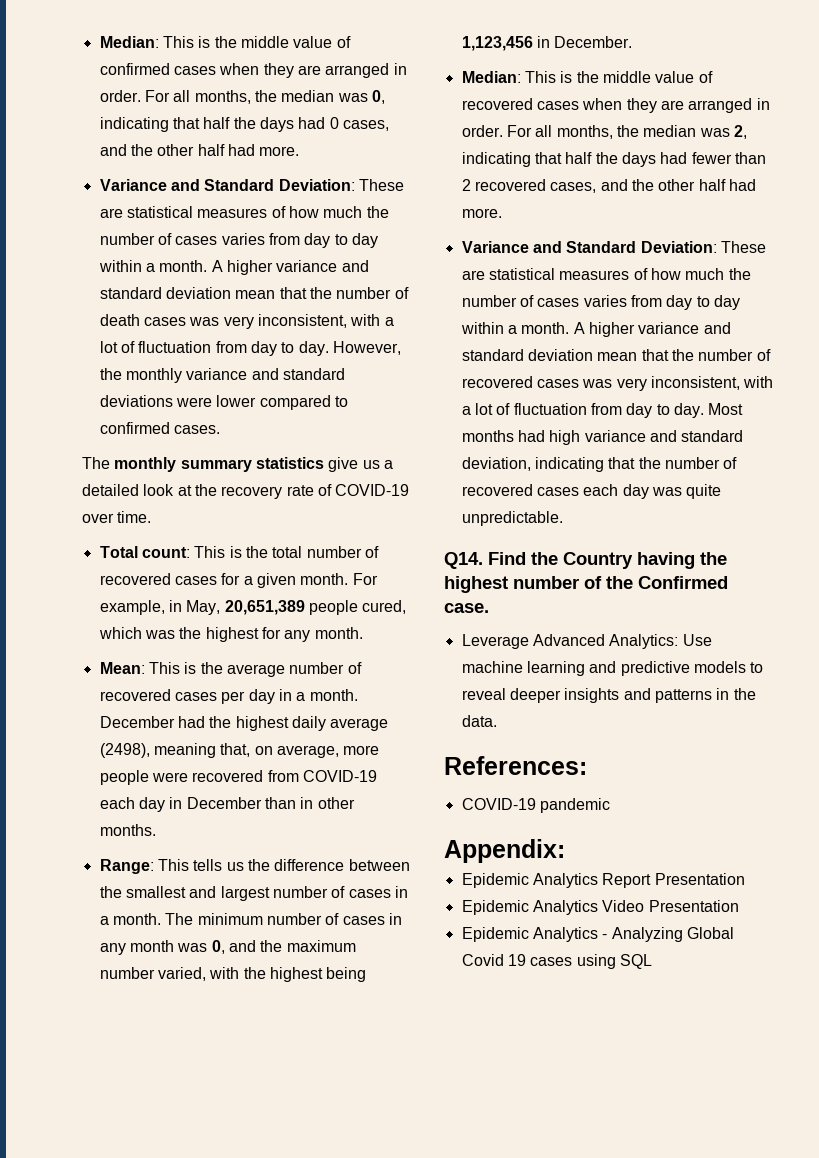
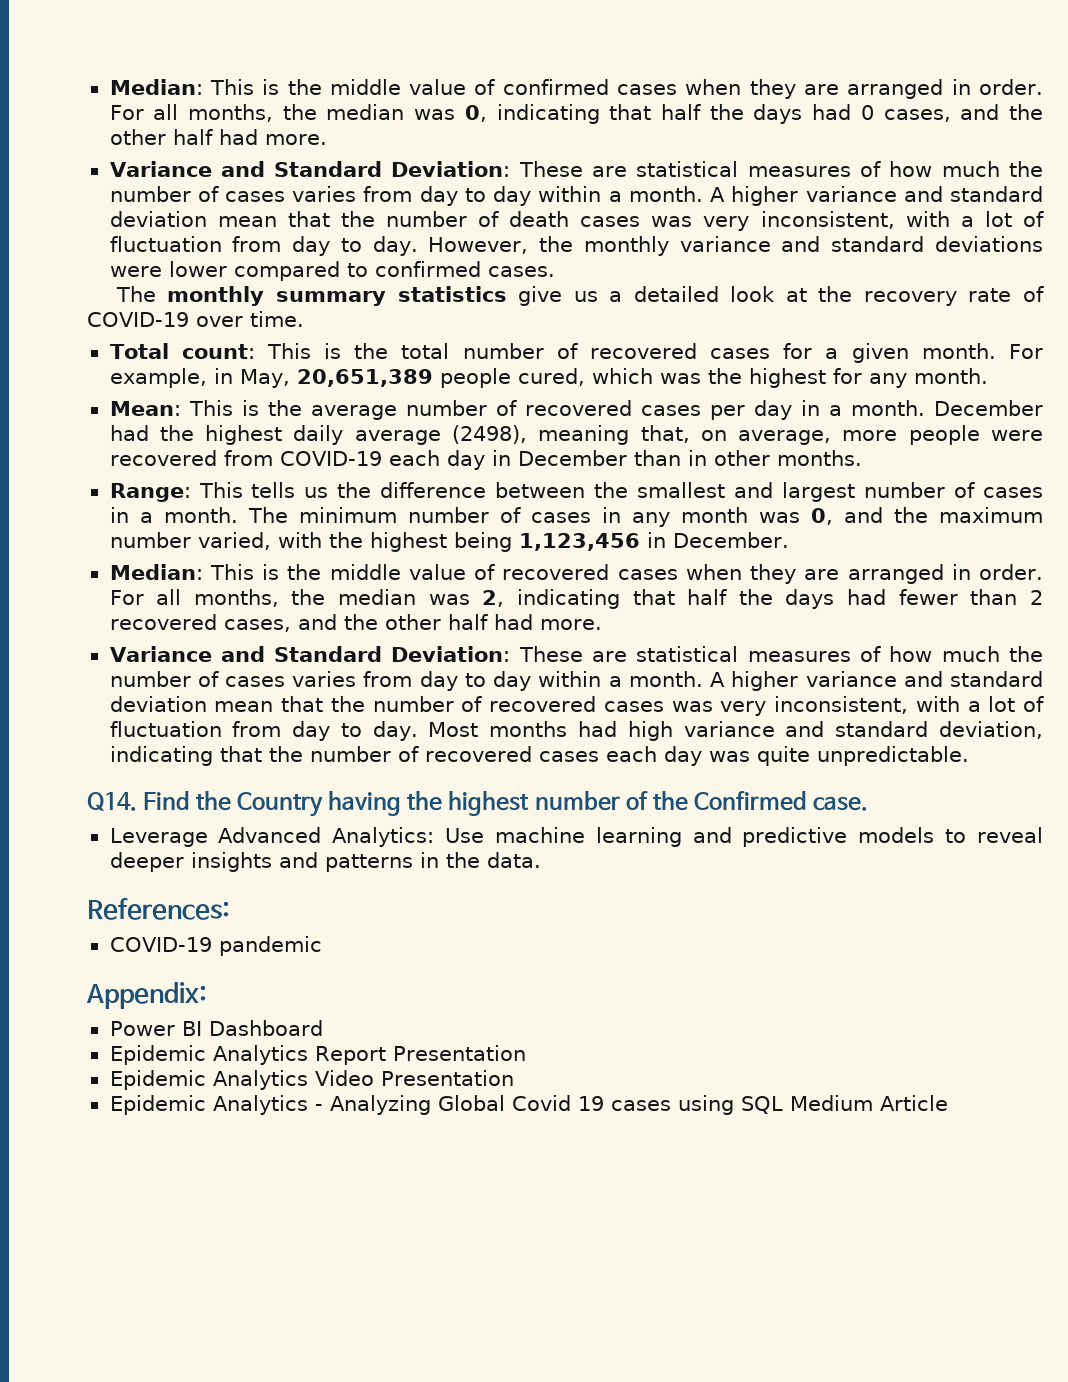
(565, 851) none -> [109,1020,323,1036] // Power BI Dashboard
(652, 961) none -> [789,1095,948,1111] Medium Article

